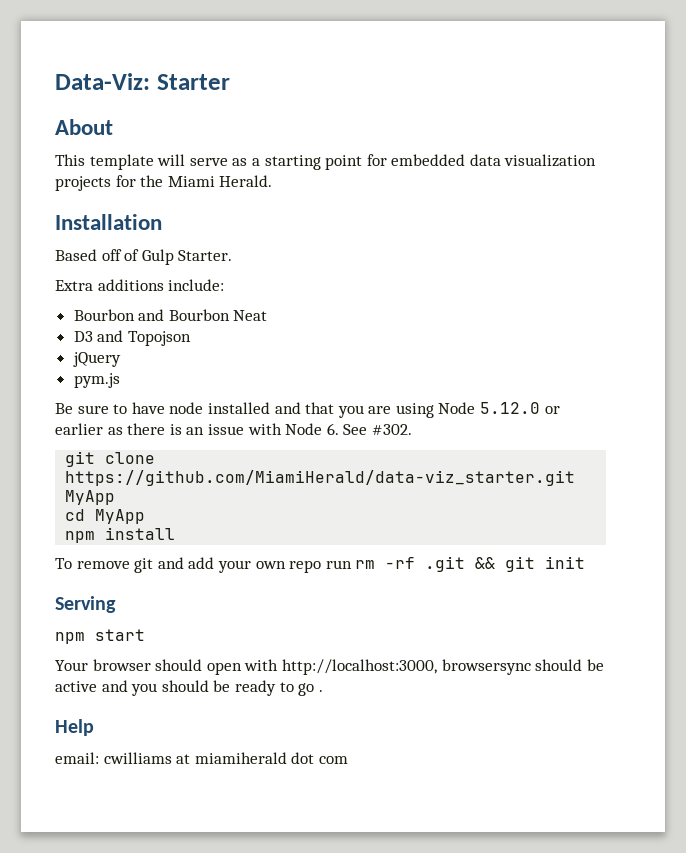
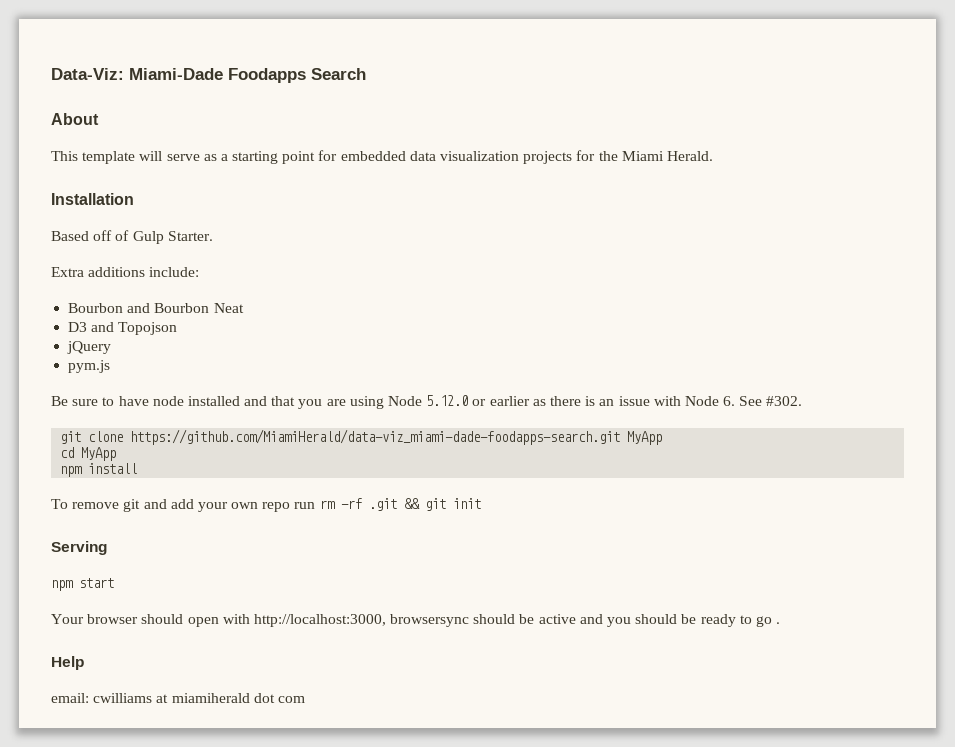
[156,74,230,90] Starter -> [129,68,366,83] Miami-Dade Foodapps Search
[65,470,576,486] https://github.com/MiamiHerald/data-viz_starter.git -> [130,429,621,445] https://github.com/MiamiHerald/data-viz_miami-dade-foodapps-search.git

